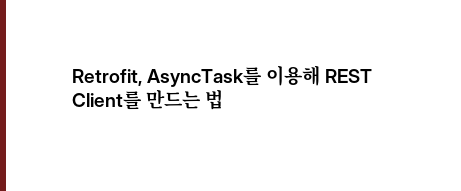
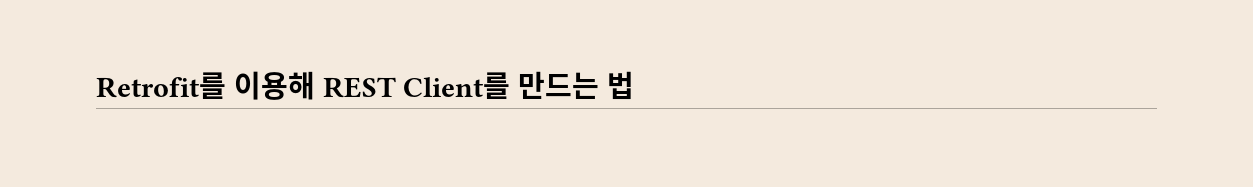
[72,67,263,87] Retrofit, AsyncTask를 -> [96,72,226,99] Retrofit를

